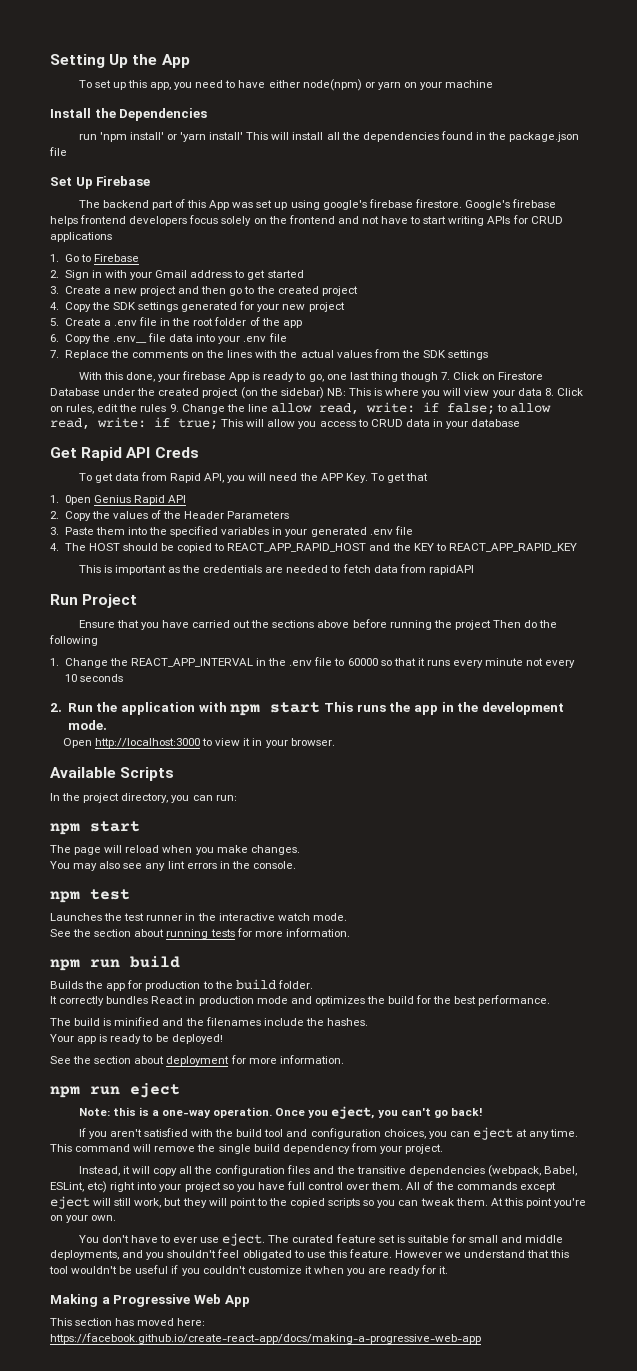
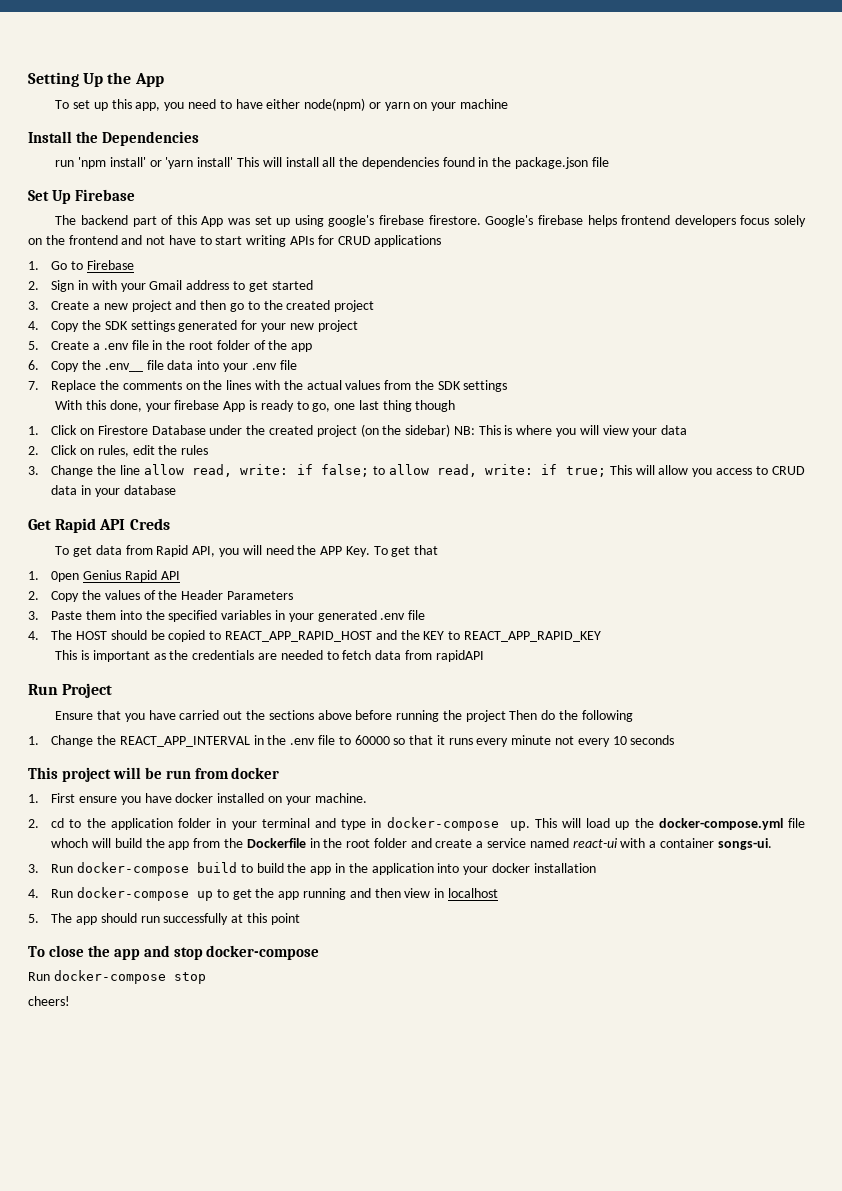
[441,372,451,380] 7. -> [28,426,39,435] // 1.
[544,388,554,396] 8. -> [28,446,39,455] // 2.
[169,404,179,412] 9. -> [28,466,39,475] // 3.
[50,702,564,716] [67,720,107,730] [62,738,335,748] [50,767,175,781] [50,793,237,803] [50,821,140,835] [50,845,300,855] [50,861,296,871] [50,889,130,903] [50,913,347,921] [50,928,350,939] [50,956,180,971] [50,979,313,991] [50,995,551,1006] [50,1017,368,1026] [50,1034,223,1044] [50,1055,344,1066] [50,1083,180,1098] [78,1106,483,1119] [78,1127,579,1140] [50,1143,444,1154] [78,1165,577,1177] [50,1181,556,1193] [50,1196,587,1209] [50,1215,117,1223] [78,1233,564,1246] [50,1249,570,1260] [49,1265,449,1276] [50,1294,250,1307] [50,1318,206,1326] [50,1333,481,1344] 2. Run the application with npm start This runs the app in the development mode. // Open http://localhost:3000 to view it in your browser. // Available Scripts // In the project directory, you can run: // npm start // The page will reload when you make changes. // You may also see any lint errors in the console. // npm test // Launches the test runner in the interactive watch mode. // See the section about running tests for more information. // npm run build // Builds the app for production to the build folder. // It correctly bundles React in production mode and optimizes the build for the best performance. // The build is minified and the filenames include the hashes. // Your app is ready to be deployed! // See the section about deployment for more information. // npm run eject // Note: this is a one-way operation. Once you eject, you can't go back! // If you aren't satisfied with the build tool and configuration choices, you can eject at any time. This command will remove the single build dependency from your project. // Instead, it will copy all the configuration files and the transitive dependencies (webpack, Babel, ESLint, etc) right into your project so you have full control over them. All of the commands except eject will still work, but they will point to the copied scripts so you can tweak them. At this point you're on your own. // You don't have to ever use eject. The curated feature set is suitable for small and middle deployments, and you shouldn't feel obligated to use this feature. However we understand that this tool wouldn't be useful if you couldn't customize it when you are ready for it. // Making a Progressive Web App // This section has moved here: https://facebook.github.io/create-react-app/docs/making-a-progressive-web-app -> [28,767,280,782] [28,793,367,805] [28,817,805,831] [51,838,772,850] [28,862,596,876] [28,887,498,901] [28,913,300,925] [28,945,320,960] [28,970,206,984] [28,996,70,1006] This project will be run from docker // 1. First ensure you have docker installed on your machine. // 2. cd to the application folder in your terminal and type in docker-compose up. This will load up the docker-compose.yml file whoch will build the app from the Dockerfile in the root folder and create a service named react-ui with a container songs-ui. // 3. Run docker-compose build to build the app in the application into your docker installation // 4. Run docker-compose up to get the app running and then view in localhost // 5. The app should run successfully at this point // To close the app and stop docker-compose // Run docker-compose stop // cheers!

